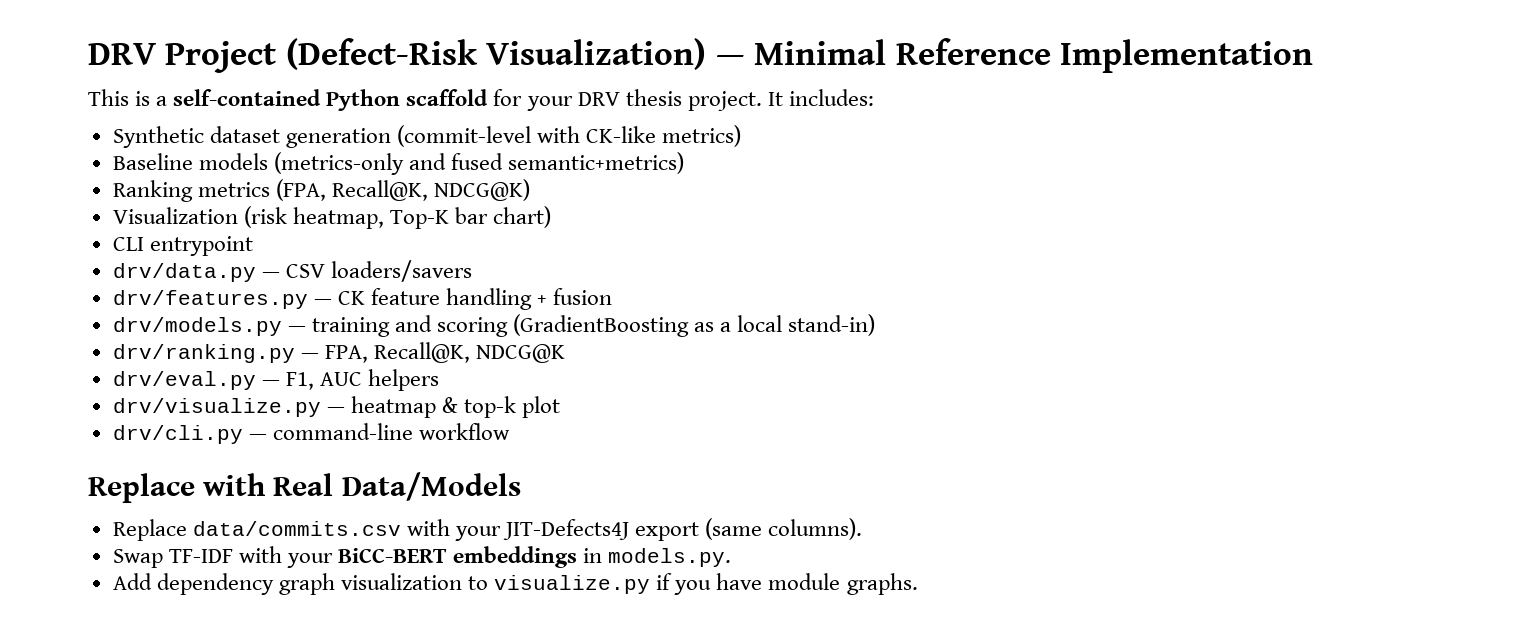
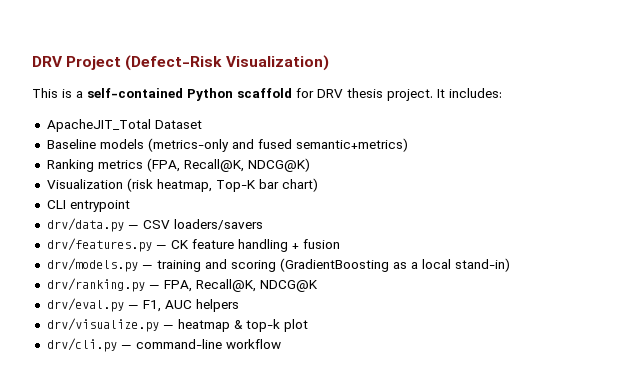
[715,38,1314,73] — Minimal Reference Implementation -> (329, 63) none
[526,96,573,111] your -> (314, 93) none
[112,125,742,148] Synthetic dataset generation (commit-level with CK-like metrics) -> [46,119,202,132] ApacheJIT_Total Dataset
[88,472,521,503] [112,518,863,541] [112,546,732,568] [112,573,918,595] // Replace with Real Data/Models // Replace data/commits.csv with your JIT‑Defects4J export (same columns). // Swap TF‑IDF with your BiCC‑BERT embeddings in models.py. // Add dependency graph visualization to visualize.py if you have module graphs. -> (281, 344) none

